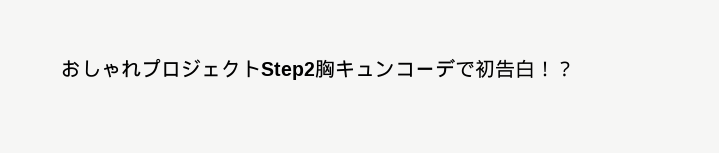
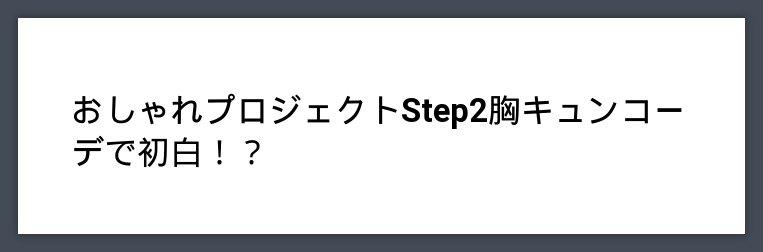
[495,59,515,78] 告 -> (170, 152) none

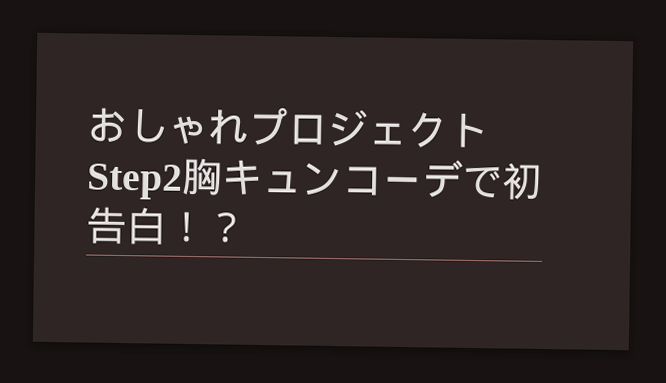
(170, 152) none -> [86,206,127,245] 告

